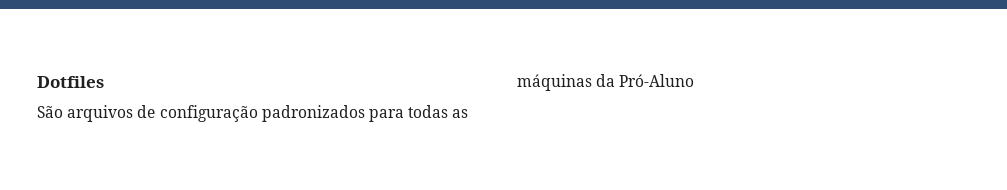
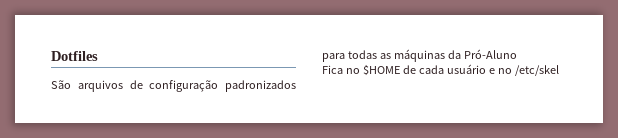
(695, 80) none -> [322,64,559,76] // Fica no $HOME de cada usuário e no /etc/skel

